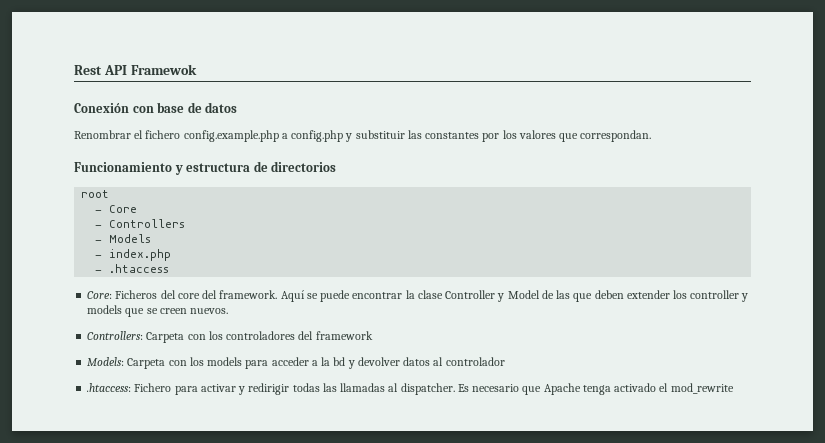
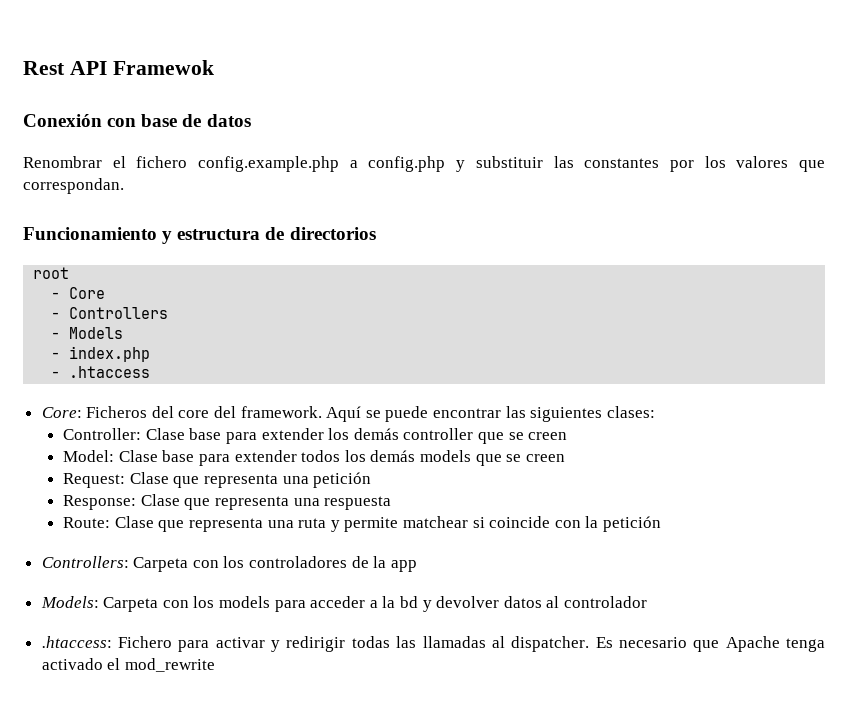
[405,290,749,302] [87,305,229,317] la clase Controller y Model de las que deben extender los controller y models que se creen nuevos. -> [505,406,655,422] [63,428,568,444] [63,450,565,466] [63,472,372,488] [63,494,392,510] [63,516,661,532] las siguientes clases: // Controller: Clase base para extender los demás controller que se creen // Model: Clase base para extender todos los demás models que se creen // Request: Clase que representa una petición // Response: Clase que representa una respuesta // Route: Clase que representa una ruta y permite matchear si coincide con la petición
[298,331,373,340] del framework -> [351,556,417,572] de la app

